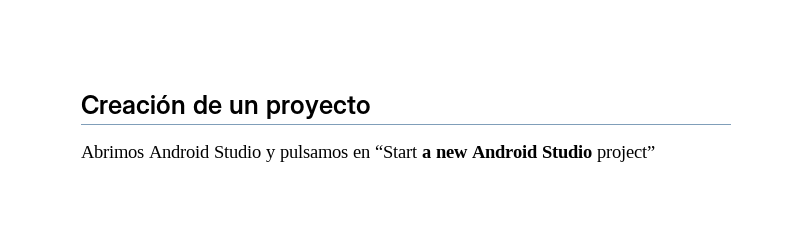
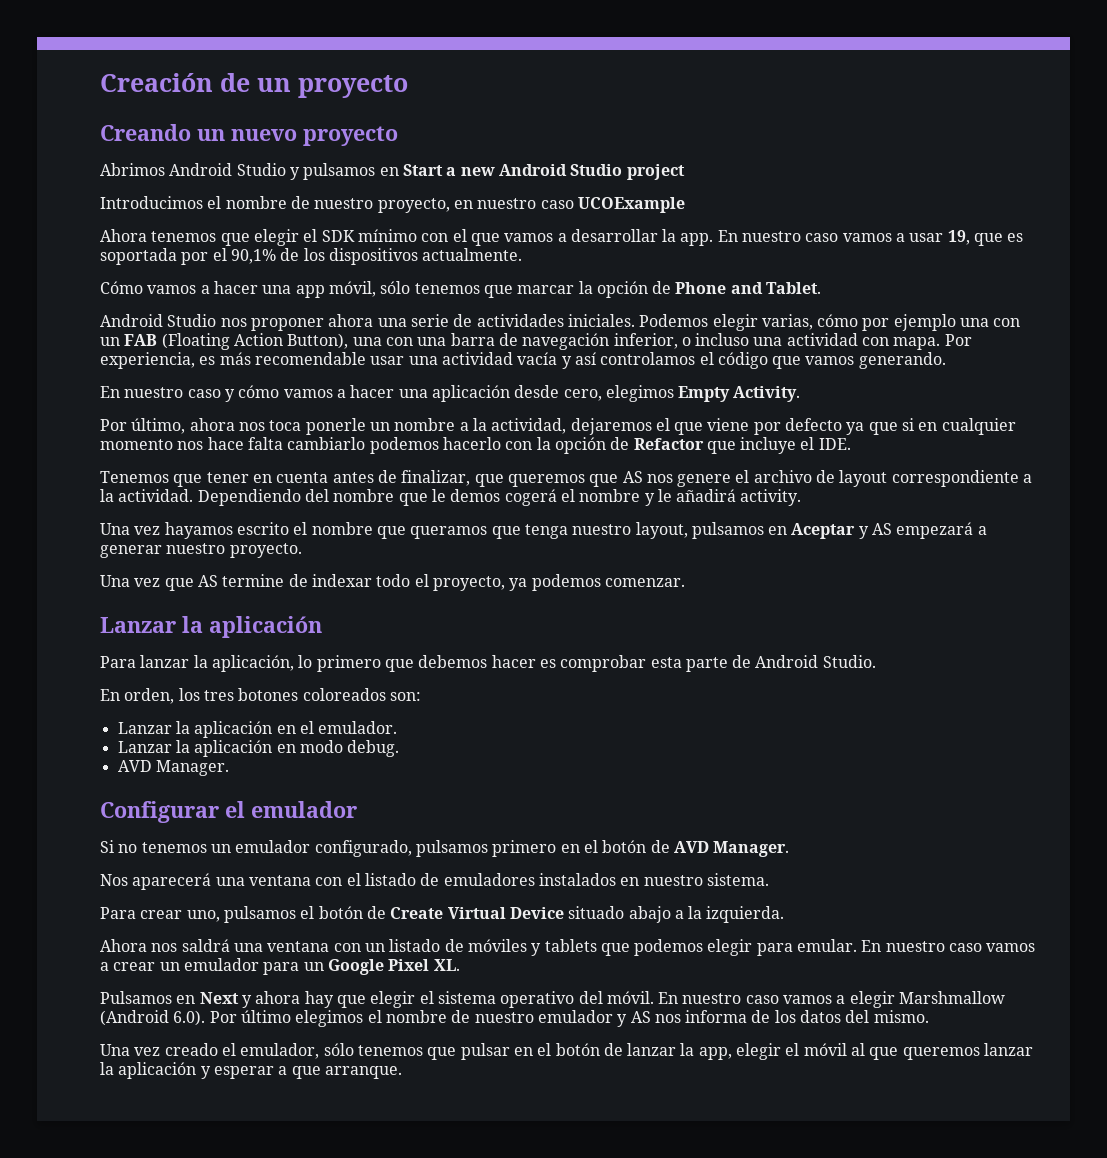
(371, 107) none -> [100,124,398,146] // Creando un nuevo proyecto
[375,145,418,158] “Start -> [402,164,443,176] Start
[597,146,655,162] project” -> [626,164,685,180] [100,196,685,213] [100,229,1024,246] [100,248,523,265] [100,281,822,298] [100,314,1021,331] [100,333,972,350] [100,352,946,369] [100,385,801,402] [100,418,1016,435] [100,437,851,454] [100,470,1033,487] [100,489,802,506] [100,522,987,539] [100,543,302,558] [100,574,685,591] [100,616,322,638] [100,655,876,672] [100,688,421,704] [117,721,398,738] [117,740,400,757] [117,760,229,776] [100,801,357,823] [100,840,790,857] [100,873,769,890] [100,906,785,923] [100,939,1036,956] [100,958,460,975] [100,991,1006,1008] [100,1010,929,1027] [100,1043,1034,1060] [100,1062,402,1079] project // Introducimos el nombre de nuestro proyecto, en nuestro caso UCOExample // Ahora tenemos que elegir el SDK mínimo con el que vamos a desarrollar la app. En nuestro caso vamos a usar 19, que es soportada por el 90,1% de los dispositivos actualmente. // Cómo vamos a hacer una app móvil, sólo tenemos que marcar la opción de Phone and Tablet. // Android Studio nos proponer ahora una serie de actividades iniciales. Podemos elegir varias, cómo por ejemplo una con un FAB (Floating Action Button), una con una barra de navegación inferior, o incluso una actividad con mapa. Por experiencia, es más recomendable usar una actividad vacía y así controlamos el código que vamos generando. // En nuestro caso y cómo vamos a hacer una aplicación desde cero, elegimos Empty Activity. // Por último, ahora nos toca ponerle un nombre a la actividad, dejaremos el que viene por defecto ya que si en cualquier momento nos hace falta cambiarlo podemos hacerlo con la opción de Refactor que incluye el IDE. // Tenemos que tener en cuenta antes de finalizar, que queremos que AS nos genere el archivo de layout correspondiente a la actividad. Dependiendo del nombre que le demos cogerá el nombre y le añadirá activity. // Una vez hayamos escrito el nombre que queramos que tenga nuestro layout, pulsamos en Aceptar y AS empezará a generar nuestro proyecto. // Una vez que AS termine de indexar todo el proyecto, ya podemos comenzar. // Lanzar la aplicación // Para lanzar la aplicación, lo primero que debemos hacer es comprobar esta parte de Android Studio. // En orden, los tres botones coloreados son: // Lanzar la aplicación en el emulador. // Lanzar la aplicación en modo debug. // AVD Manager. // Configurar el emulador // Si no tenemos un emulador configurado, pulsamos primero en el botón de AVD Manager. // Nos aparecerá una ventana con el listado de emuladores instalados en nuestro sistema. // Para crear uno, pulsamos el botón de Create Virtual Device situado abajo a la izquierda. // Ahora nos saldrá una ventana con un listado de móviles y tablets que podemos elegir para emular. En nuestro caso vamos a crear un emulador para un Google Pixel XL. // Pulsamos en Next y ahora hay que elegir el sistema operativo del móvil. En nuestro caso vamos a elegir Marshmallow (Android 6.0). Por último elegimos el nombre de nuestro emulador y AS nos informa de los datos del mismo. // Una vez creado el emulador, sólo tenemos que pulsar en el botón de lanzar la app, elegir el móvil al que queremos lanzar la aplicación y esperar a que arranque.

